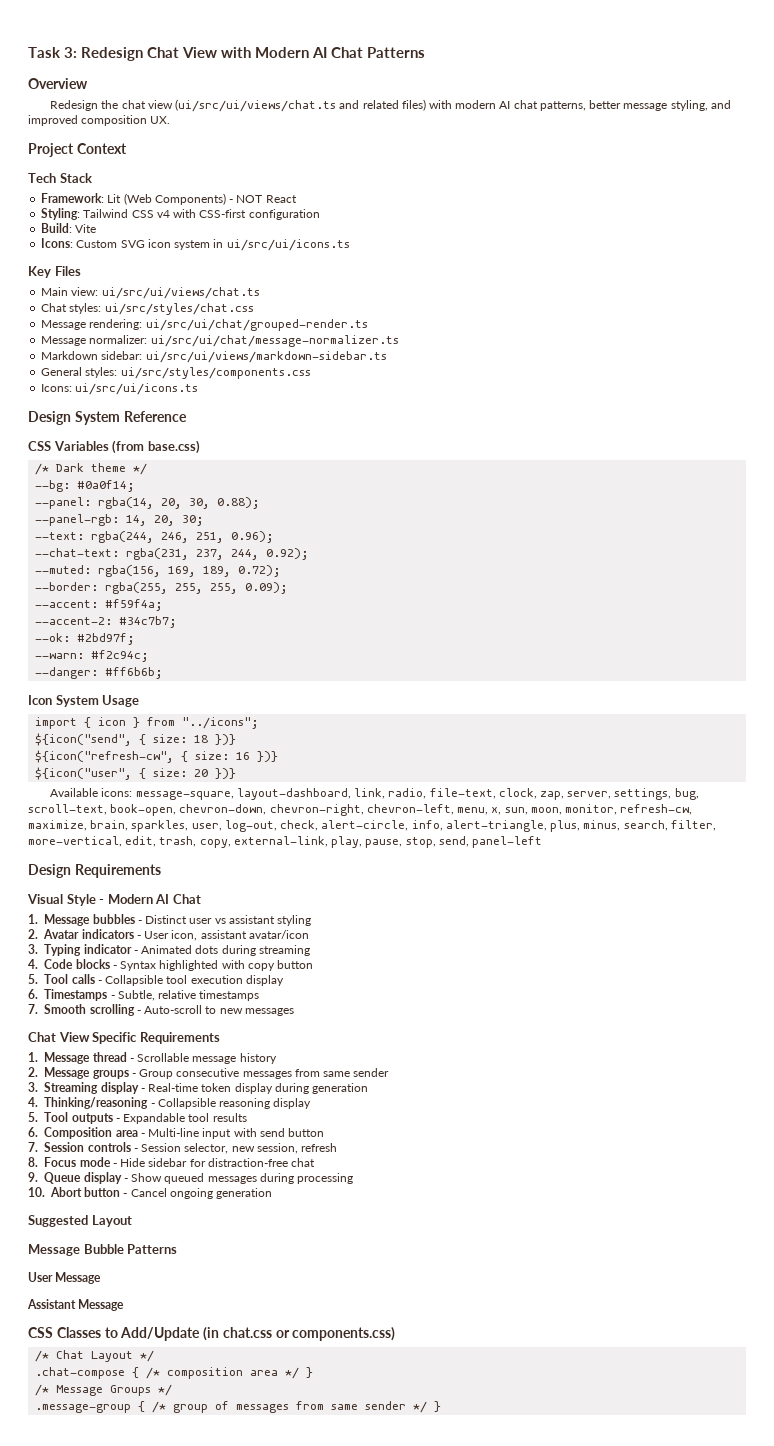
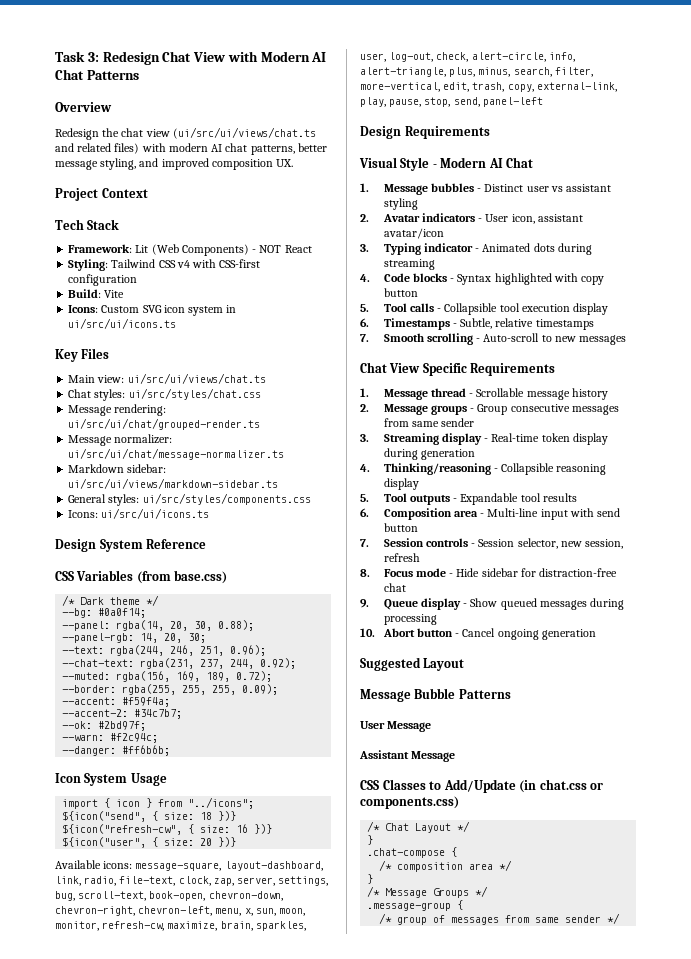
(155, 1356) none -> [367,835,374,845] // }
(140, 1372) none -> (458, 852) //
(300, 1373) none -> (513, 865) //
(146, 1406) none -> (464, 905) //
[434,1401,442,1412] } -> (621, 918) none

